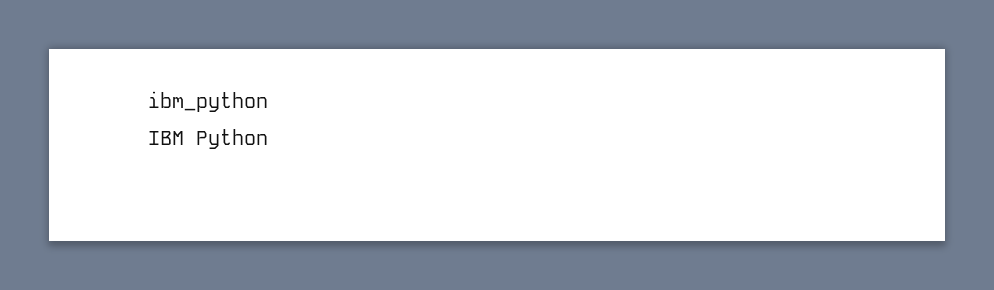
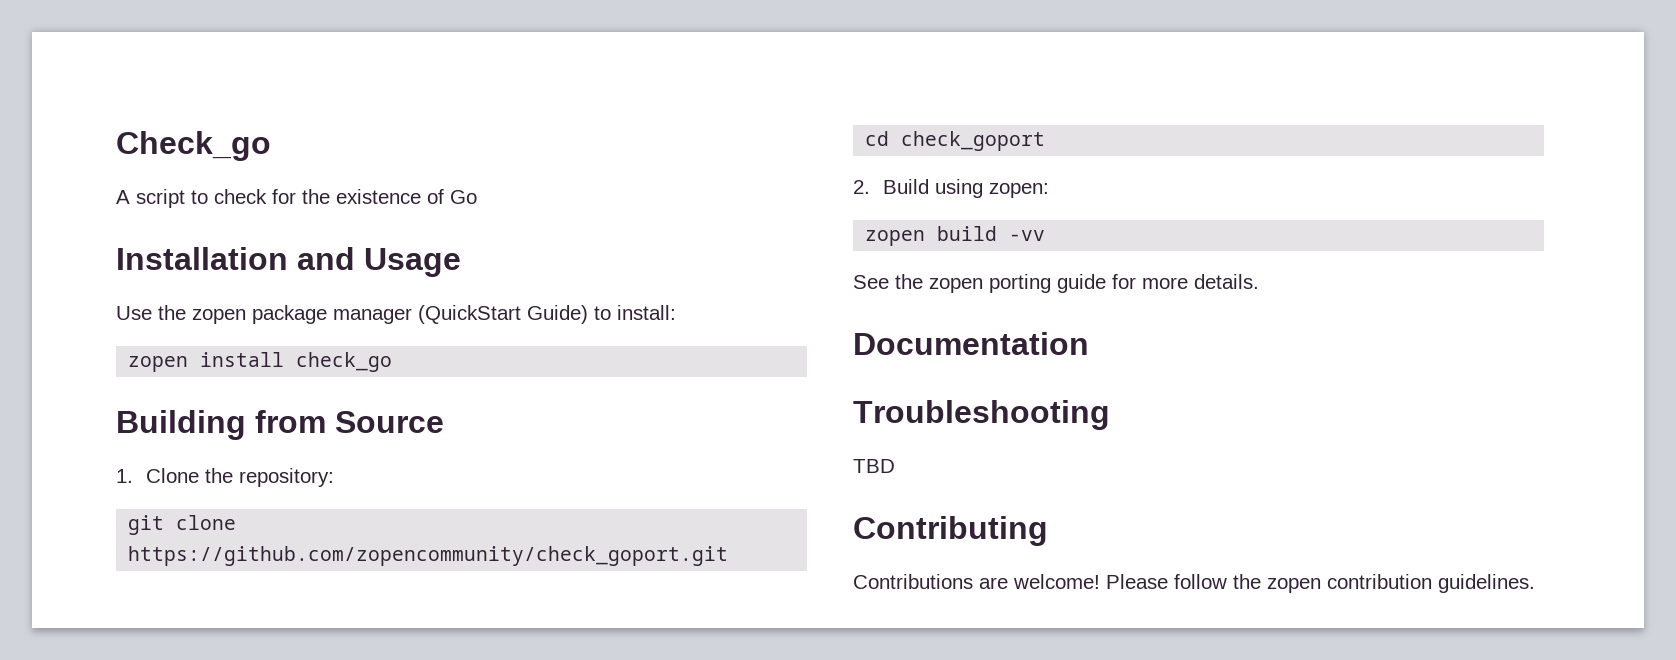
[148,91,268,112] [148,129,268,149] ibm_python // IBM Python -> [116,131,271,161] [116,189,477,208] [116,247,461,277] [116,305,676,324] [128,352,393,372] [116,410,444,440] [116,468,334,487] [128,515,237,535] [128,546,729,566] [865,131,1046,151] [853,179,1049,198] [865,226,1046,246] [853,274,1259,293] [853,332,1089,355] [853,400,1110,430] [853,459,895,473] [853,516,1048,546] [853,574,1535,593] Check_go // A script to check for the existence of Go // Installation and Usage // Use the zopen package manager (QuickStart Guide) to install: // zopen install check_go // Building from Source // 1. Clone the repository: // git clone https://github.com/zopencommunity/check_goport.git // cd check_goport // 2. Build using zopen: // zopen build -vv // See the zopen porting guide for more details. // Documentation // Troubleshooting // TBD // Contributing // Contributions are welcome! Please follow the zopen contribution guidelines.

